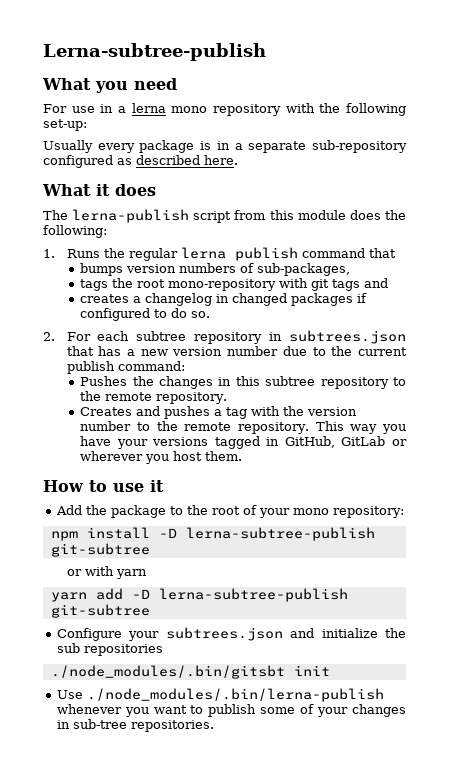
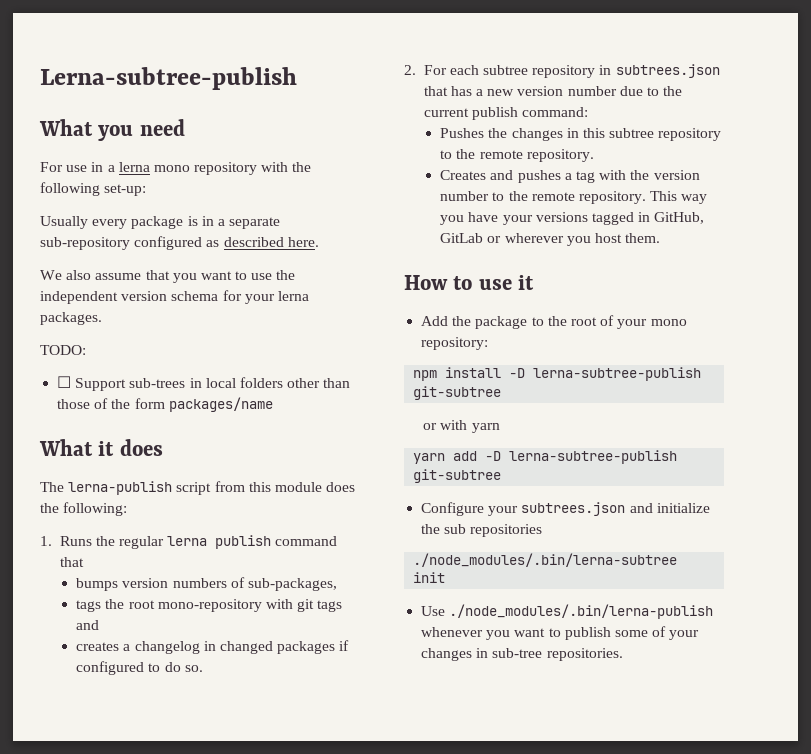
(238, 160) none -> [40,270,296,283] [40,290,309,304] [40,312,102,325] [40,345,86,355] [57,376,351,391] [57,397,273,412] // We also assume that you want to use the independent version schema for your lerna packages. // TODO: // ☐ Support sub-trees in local folders other than those of the form packages/name
[50,665,285,679] ./node_modules/.bin/gitsbt -> [413,553,678,567] ./node_modules/.bin/lerna-subtree

